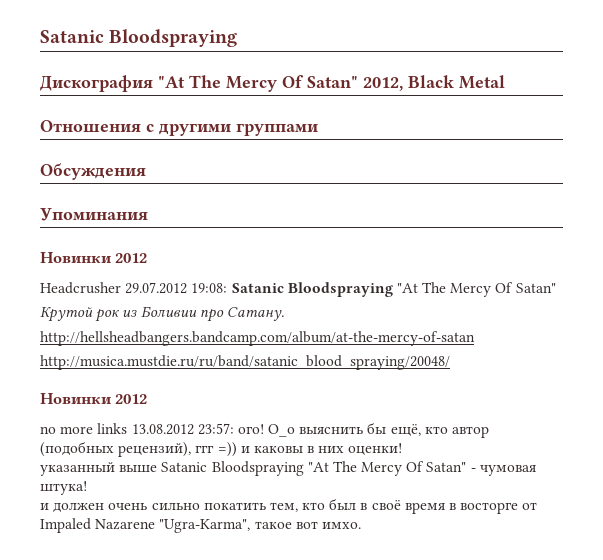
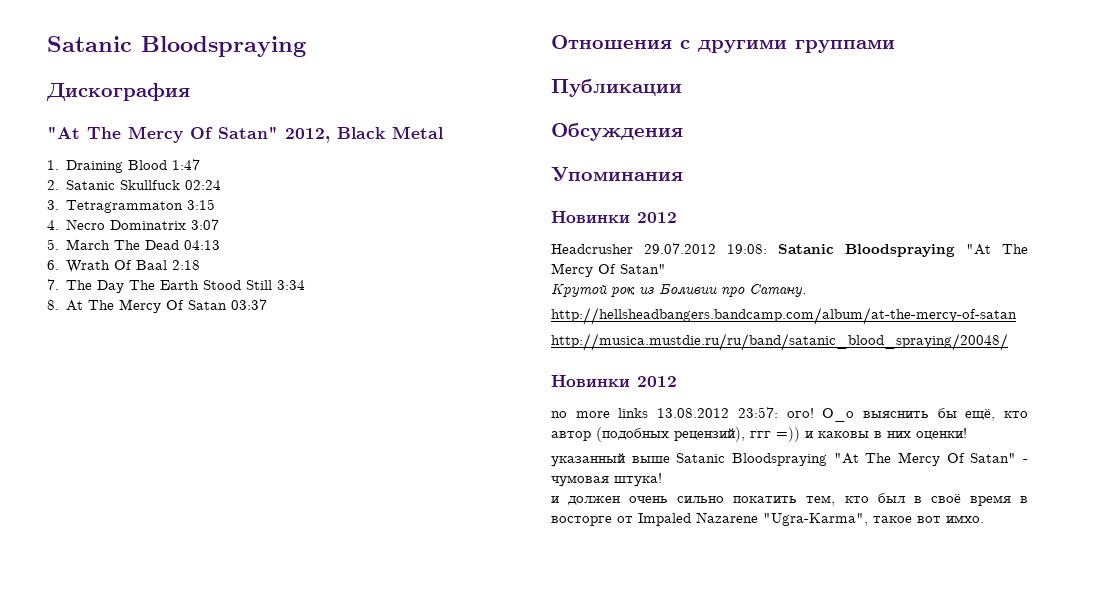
(153, 83) none -> (190, 92) //
(505, 82) none -> [47,159,201,173] [47,180,222,190] [47,199,216,213] [47,219,220,230] [47,239,221,250] [47,260,201,273] [47,279,306,293] [47,299,268,313] // 1. Draining Blood 1:47 // 2. Satanic Skullfuck 02:24 // 3. Tetragrammaton 3:15 // 4. Necro Dominatrix 3:07 // 5. March The Dead 04:13 // 6. Wrath Of Baal 2:18 // 7. The Day The Earth Stood Still 3:34 // 8. At The Mercy Of Satan 03:37
(319, 129) none -> [551,79,682,97] // Публикации

